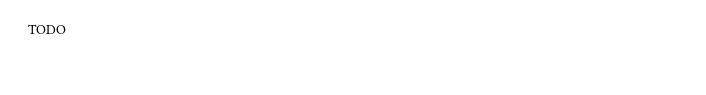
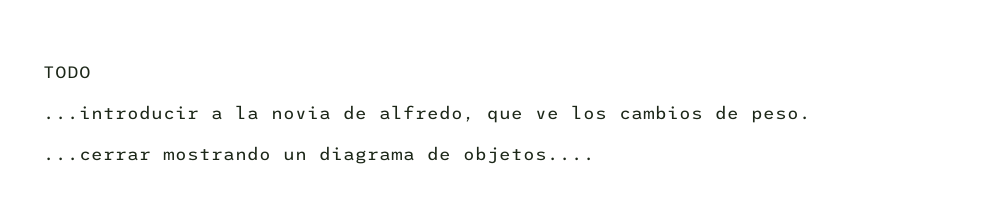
(66, 29) none -> [43,105,811,123] [43,146,595,164] // ...introducir a la novia de alfredo, que ve los cambios de peso. // ...cerrar mostrando un diagrama de objetos....

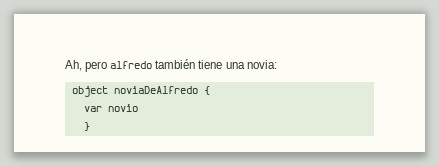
[43,66,91,79] [43,105,811,123] [43,146,595,164] TODO // ...introducir a la novia de alfredo, que ve los cambios de peso. // ...cerrar mostrando un diagrama de objetos.... -> [65,59,277,72] [71,86,210,97] [83,104,138,112] [83,122,90,131] Ah, pero alfredo también tiene una novia: // object noviaDeAlfredo { // var novio // }

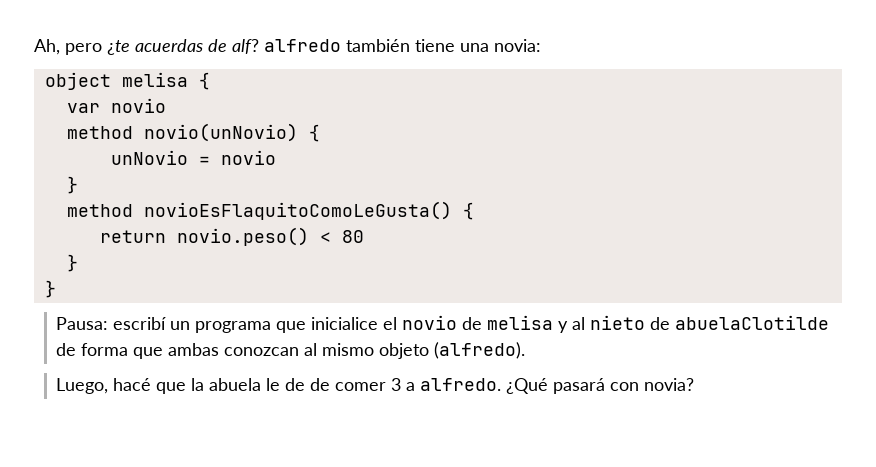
(108, 66) none -> [107,39,259,55] ¿te acuerdas de alf?
[113,86,198,94] noviaDeAlfredo -> [121,72,188,87] melisa
[83,122,90,131] } -> [66,123,320,142] [110,150,276,165] [66,176,78,194] [66,201,474,220] [99,227,364,246] [66,254,78,272] [44,280,56,298] [56,315,830,333] [56,342,526,359] [56,378,695,394] method novio(unNovio) { // unNovio = novio // } // method novioEsFlaquitoComoLeGusta() { // return novio.peso() < 80 // } // } // Pausa: escribí un programa que inicialice el novio de melisa y al nieto de abuelaClotilde de forma que ambas conozcan al mismo objeto (alfredo). // Luego, hacé que la abuela le de de comer 3 a alfredo. ¿Qué pasará con novia?

